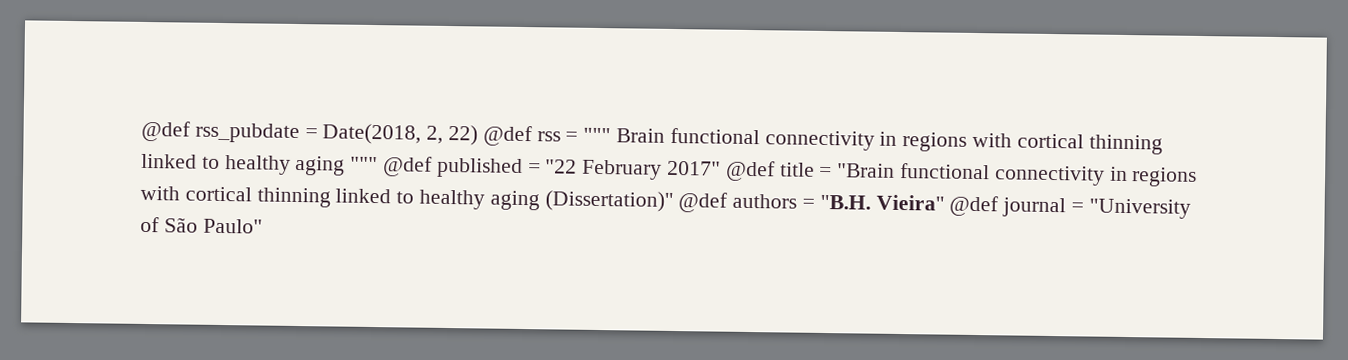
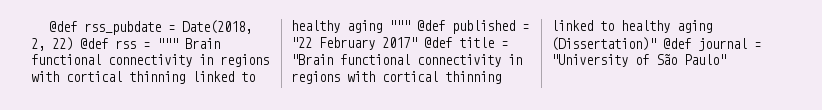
[732,193,1000,217] authors = "B.H. Vieira" @def -> (691, 43) none

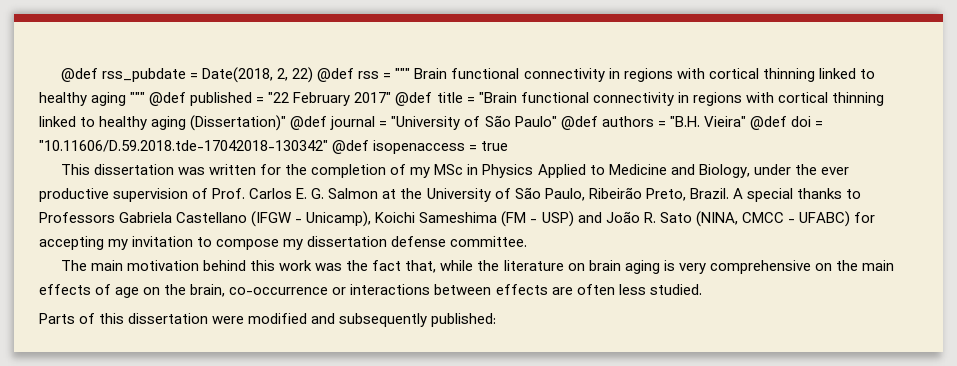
(726, 59) none -> [560,116,823,130] [39,140,509,154] [60,164,849,178] [39,187,861,202] [39,211,875,227] [39,236,528,250] [60,260,894,274] [39,284,702,298] [39,313,497,327] @def authors = "B.H. Vieira" @def doi = "10.11606/D.59.2018.tde-17042018-130342" @def isopenaccess = true // This dissertation was written for the completion of my MSc in Physics Applied to Medicine and Biology, under the ever productive supervision of Prof. Carlos E. G. Salmon at the University of São Paulo, Ribeirão Preto, Brazil. A special thanks to Professors Gabriela Castellano (IFGW - Unicamp), Koichi Sameshima (FM - USP) and João R. Sato (NINA, CMCC - UFABC) for accepting my invitation to compose my dissertation defense committee. // The main motivation behind this work was the fact that, while the literature on brain aging is very comprehensive on the main effects of age on the brain, co-occurrence or interactions between effects are often less studied. // Parts of this dissertation were modified and subsequently published:

